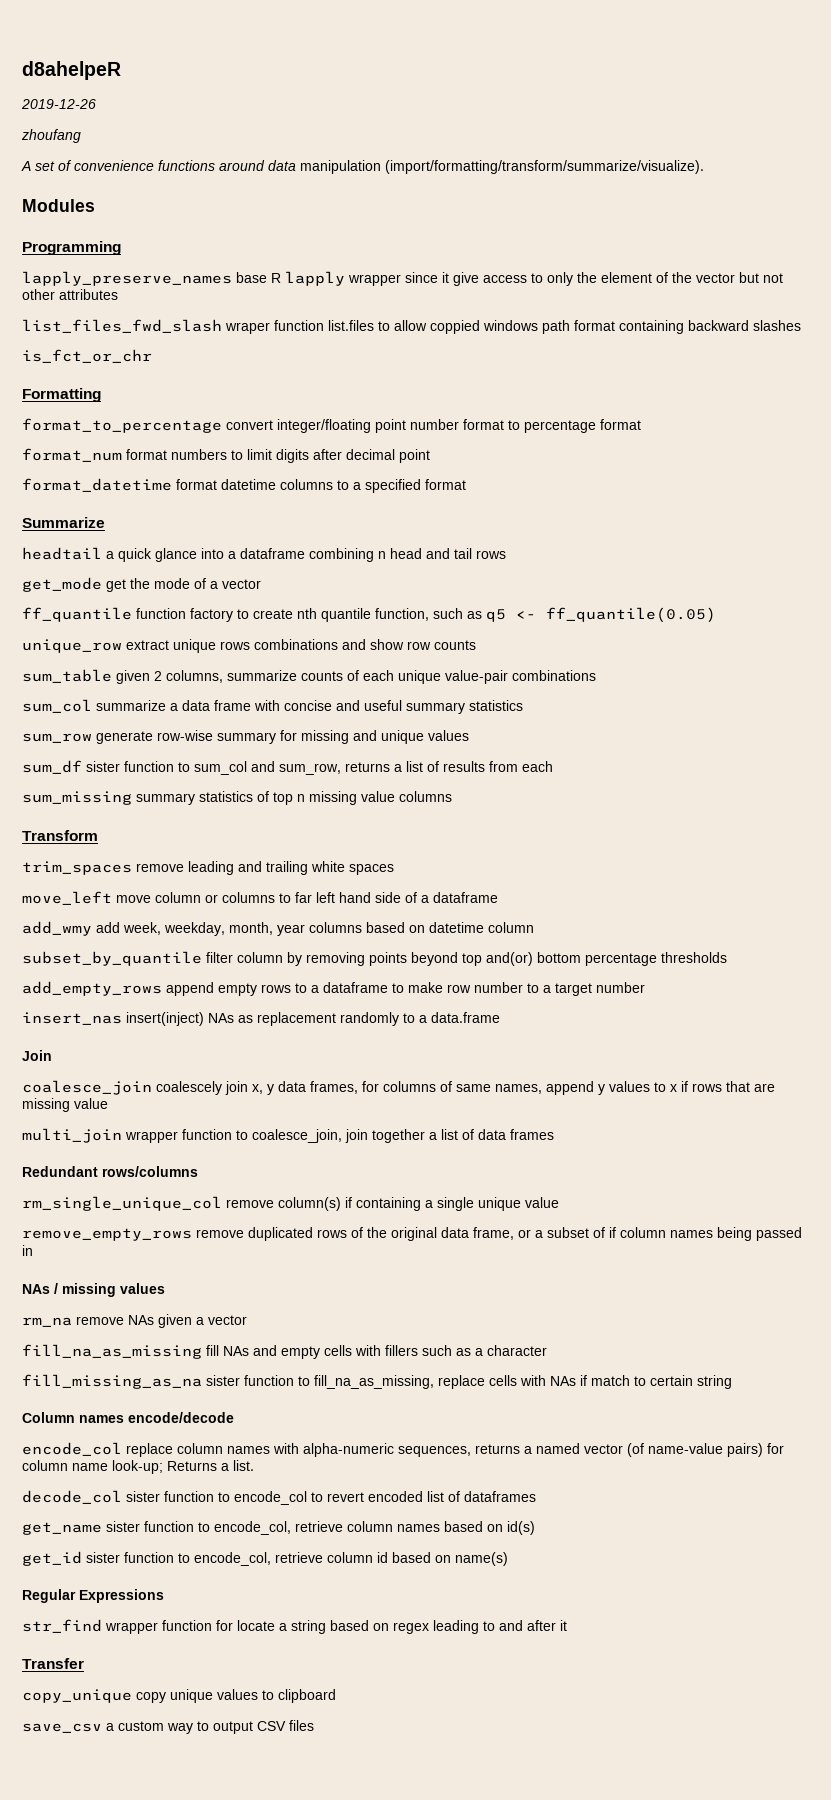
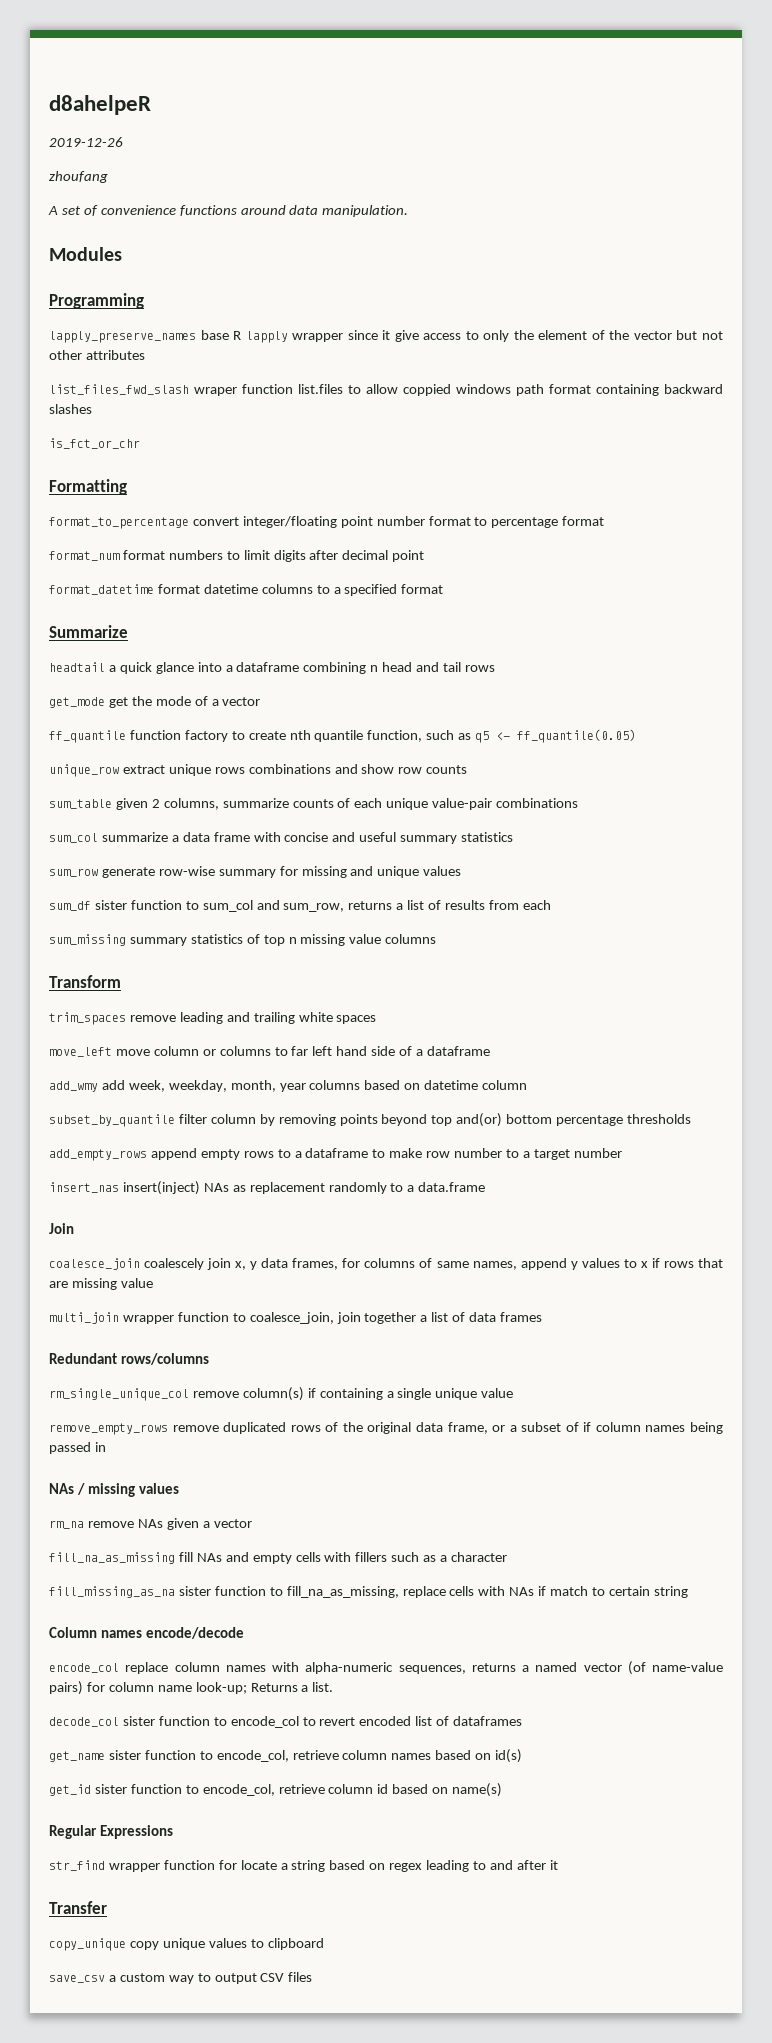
[300,160,704,174] manipulation (import/formatting/transform/summarize/visualize). -> [322,205,409,217] manipulation.

